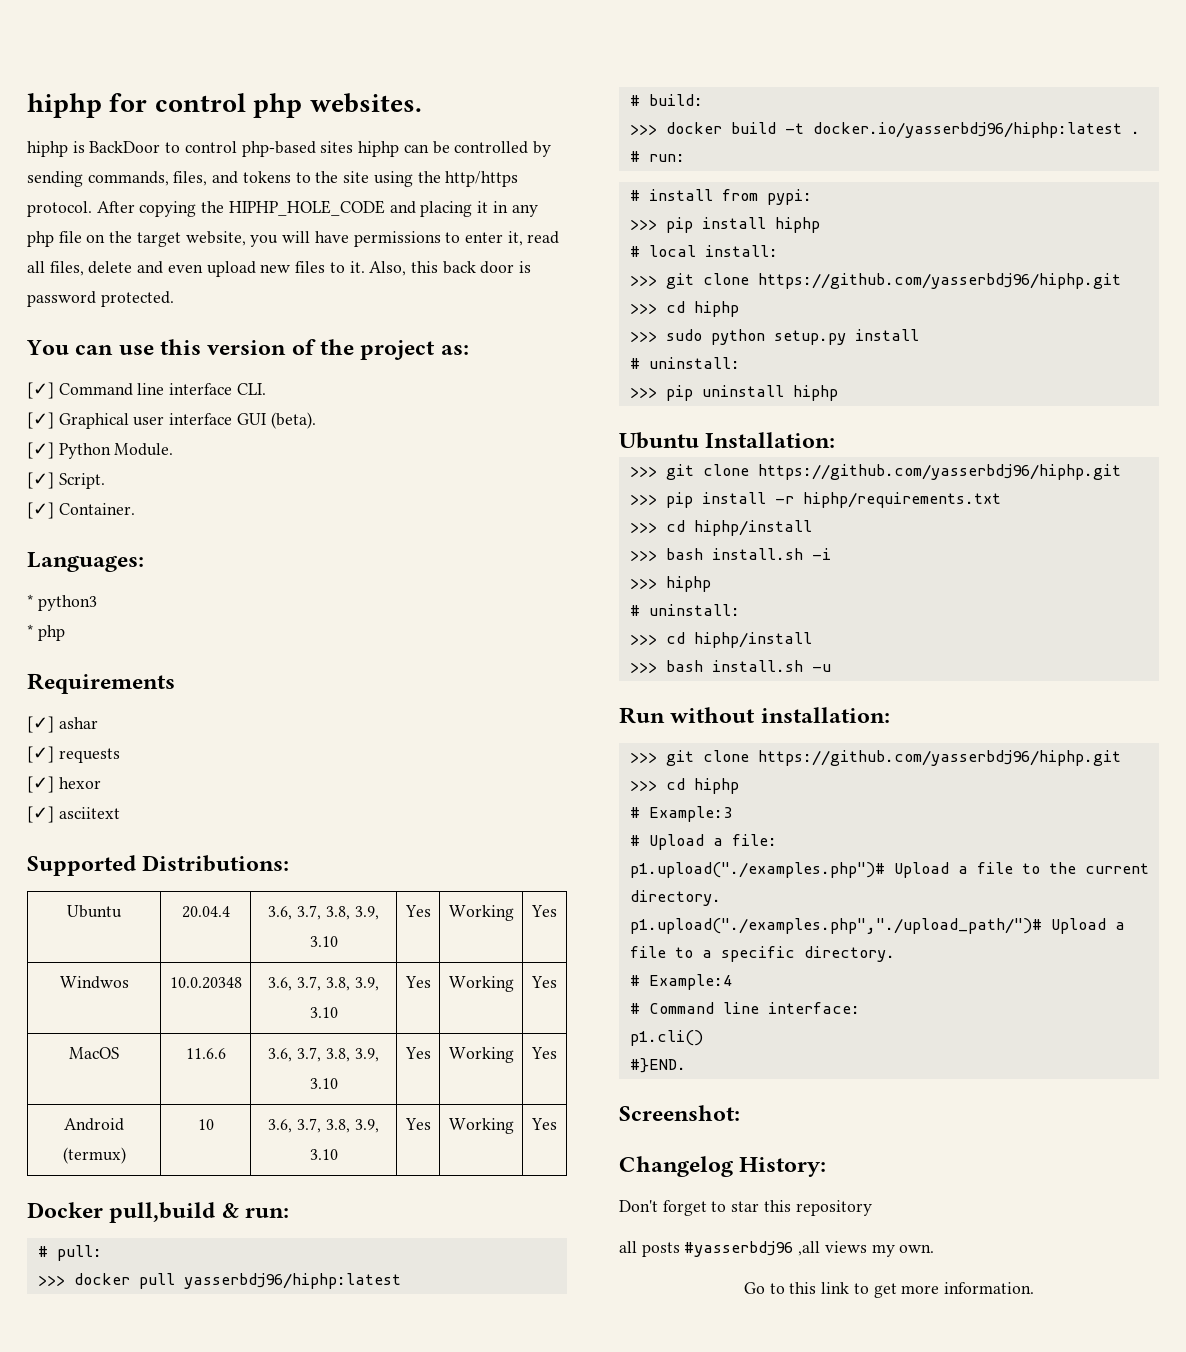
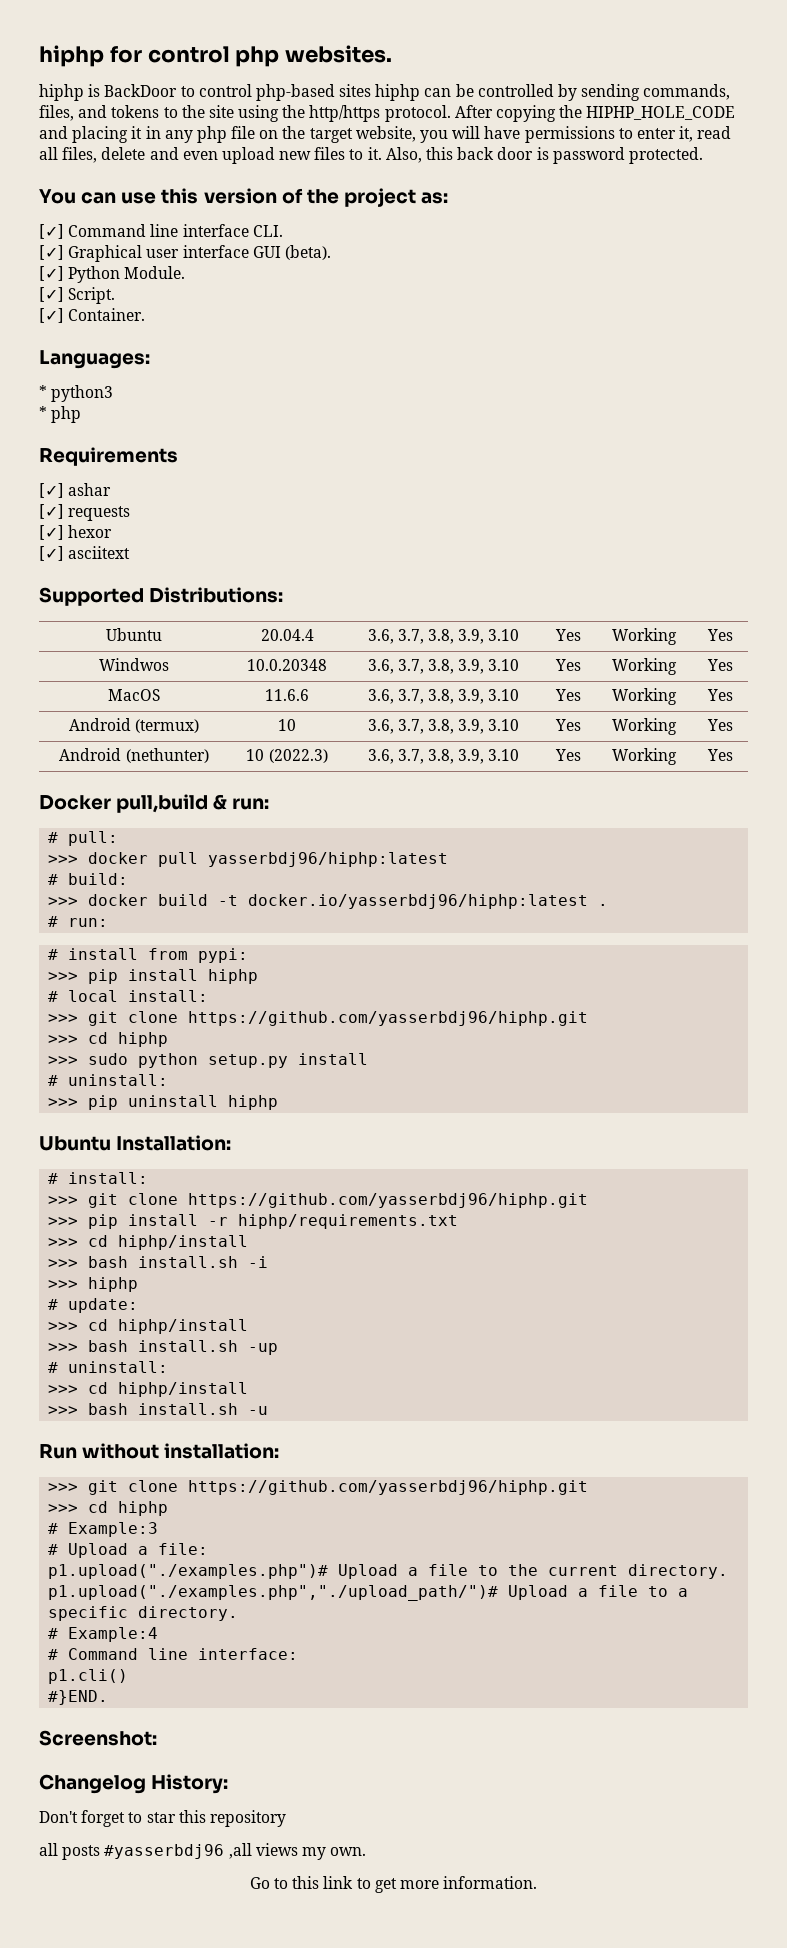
(557, 1124) none -> [59,748,209,763] [246,749,328,763] [367,749,520,764] [555,749,581,761] [612,748,677,765] [706,749,733,761] // Android (nethunter) | 10 (2022.3) | 3.6, 3.7, 3.8, 3.9, 3.10 | Yes | Working | Yes
(836, 440) none -> [48,1172,149,1184] // # install:
(711, 584) none -> [48,1298,139,1313] [48,1319,249,1334] [48,1340,279,1355] // # update: // >>> cd hiphp/install // >>> bash install.sh -up

